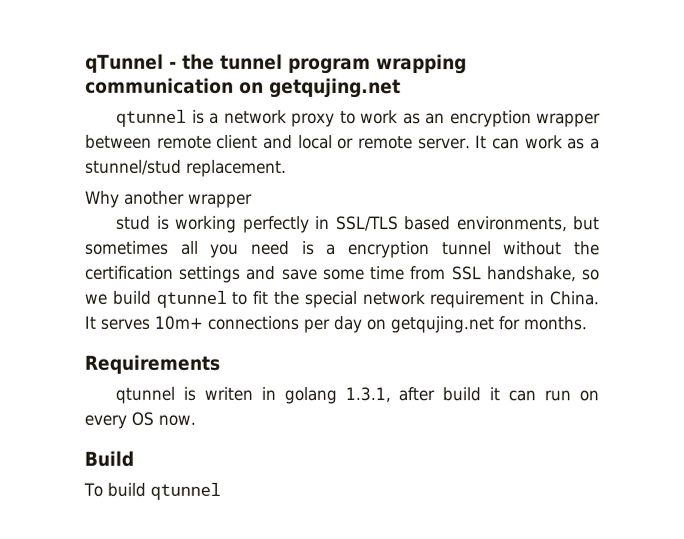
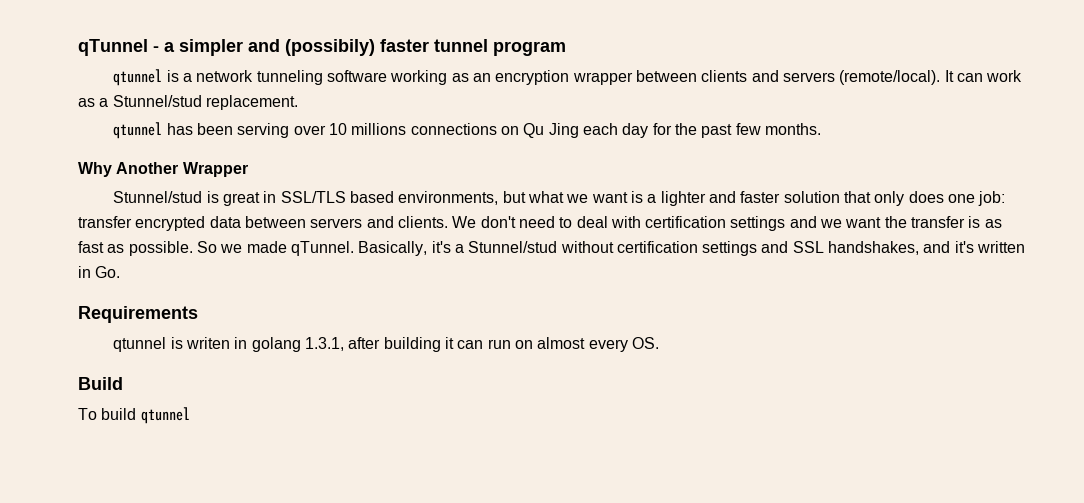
[181,53,467,75] [85,77,401,99] the tunnel program wrapping communication on getqujing.net -> [164,39,566,56] a simpler and (possibily) faster tunnel program
[291,110,399,127] proxy to work -> [256,70,448,85] tunneling software working
[156,134,471,150] remote client and local or remote server. -> [701,70,941,85] clients and servers (remote/local).
[85,159,182,175] stunnel/stud -> [112,95,202,107] Stunnel/stud
[85,190,253,208] [116,215,310,233] Why another wrapper // stud is working perfectly -> [113,122,821,139] [78,162,248,177] [113,191,261,206] qtunnel has been serving over 10 millions connections on Qu Jing each day for the past few months. // Why Another Wrapper // Stunnel/stud is great
[85,240,600,259] [84,265,600,283] [84,290,600,309] [84,315,587,334] sometimes all you need is a encryption tunnel without the certification settings and save some time from SSL handshake, so we build qtunnel to fit the special network requirement in China. It serves 10m+ connections per day on getqujing.net for months. -> [527,191,1006,206] [78,216,1002,231] [78,241,1026,256] [78,266,121,278] what we want is a lighter and faster solution that only does one job: transfer encrypted data between servers and clients. We don't need to deal with certification settings and we want the transfer is as fast as possible. So we made qTunnel. Basically, it's a Stunnel/stud without certification settings and SSL handshakes, and it's written in Go.
[442,387,482,402] build -> [383,337,441,352] building
[84,411,196,429] every OS now. -> [537,337,659,352] almost every OS.

